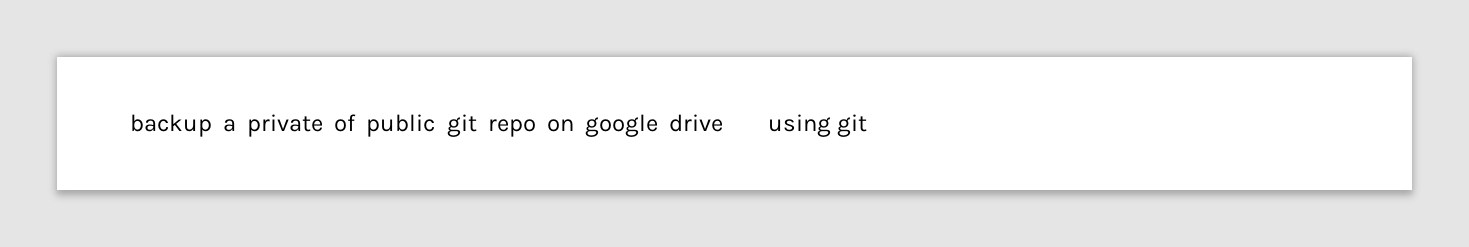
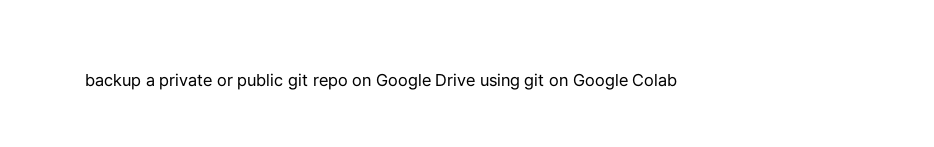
[334,114,357,132] of -> [216,76,233,87] or
[584,114,868,137] google drive using git -> [375,73,678,90] Google Drive using git on Google Colab

